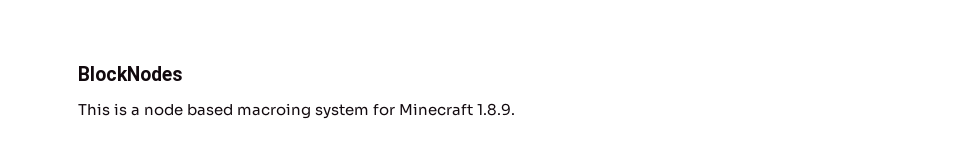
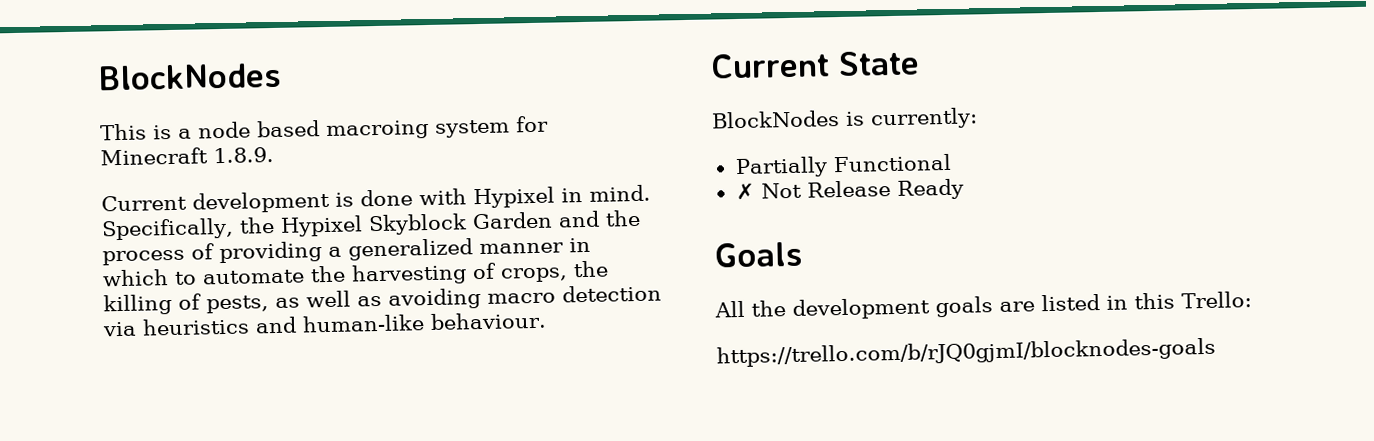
(516, 109) none -> [101,184,651,214] [101,209,641,241] [102,237,591,266] [102,260,609,287] [103,284,662,316] [102,311,547,337] [710,50,920,79] [711,107,978,130] [734,153,952,179] [735,178,964,201] [714,241,803,268] [714,291,1252,320] [716,337,1216,368] // Current development is done with Hypixel in mind. Specifically, the Hypixel Skyblock Garden and the process of providing a generalized manner in which to automate the harvesting of crops, the killing of pests, as well as avoiding macro detection via heuristics and human-like behaviour. // Current State // BlockNodes is currently: // Partially Functional // ✗ Not Release Ready // Goals // All the development goals are listed in this Trello: // https://trello.com/b/rJQ0gjmI/blocknodes-goals

